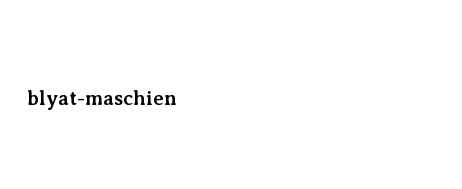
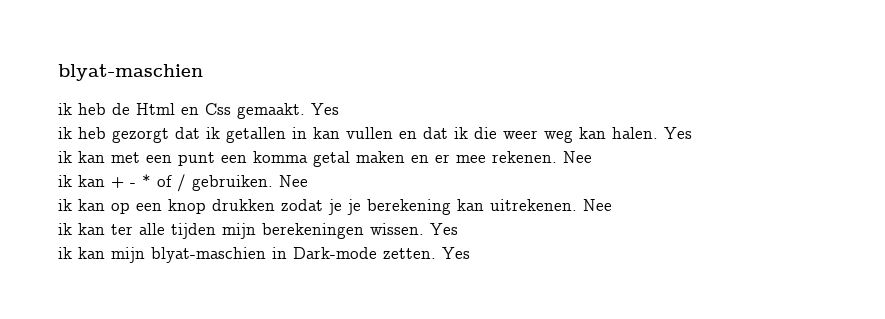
[27,90,177,110] blyat-maschien -> [58,64,203,81] [58,103,339,119] [58,127,692,143] [58,151,592,167] [58,174,308,192] [58,199,612,215] [58,223,458,239] [58,247,470,263] blyat-maschien // ik heb de Html en Css gemaakt. Yes // ik heb gezorgt dat ik getallen in kan vullen en dat ik die weer weg kan halen. Yes // ik kan met een punt een komma getal maken en er mee rekenen. Nee // ik kan + - * of / gebruiken. Nee // ik kan op een knop drukken zodat je je berekening kan uitrekenen. Nee // ik kan ter alle tijden mijn berekeningen wissen. Yes // ik kan mijn blyat-maschien in Dark-mode zetten. Yes

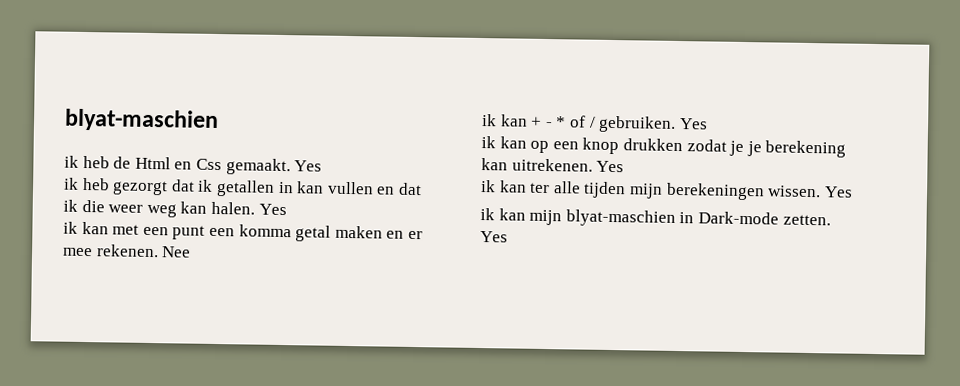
[279,175,308,187] Nee -> [678,118,708,130] Yes
[583,199,612,211] Nee -> [596,160,625,173] Yes

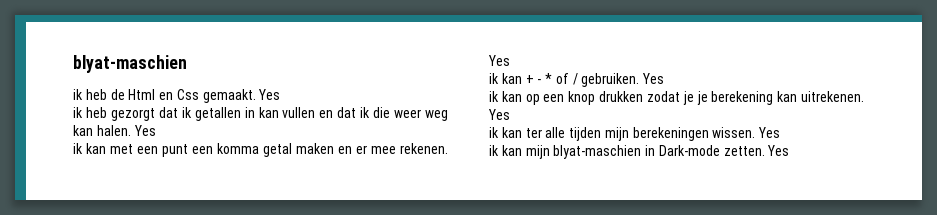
[161,246,192,258] Nee -> [488,55,510,66] Yes

